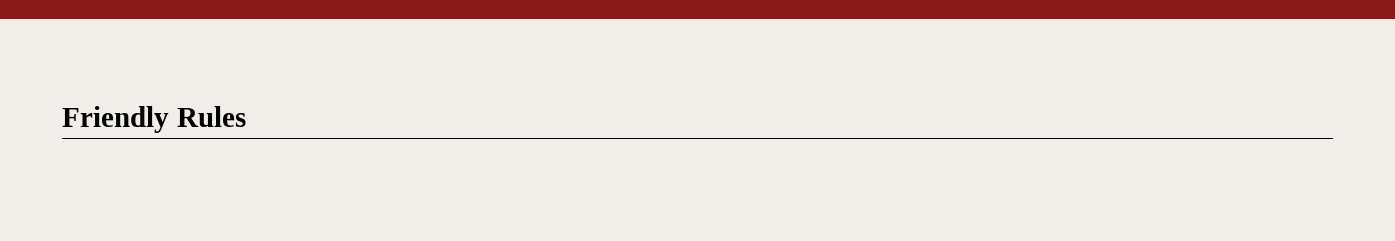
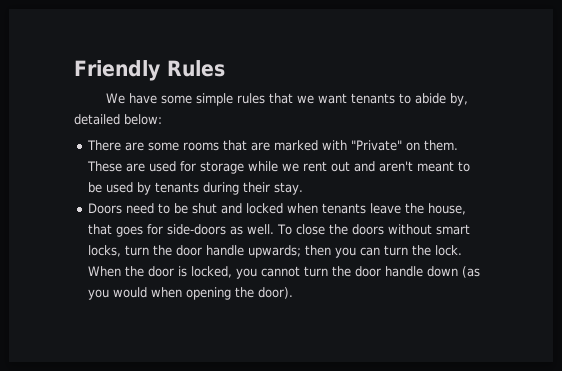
(246, 116) none -> [106,93,469,106] [74,114,162,125] [87,140,459,151] [87,161,471,174] [88,182,304,195] [88,203,467,215] [88,224,471,237] [88,245,463,258] [88,266,481,279] [88,287,294,300] // We have some simple rules that we want tenants to abide by, detailed below: // There are some rooms that are marked with "Private" on them. These are used for storage while we rent out and aren't meant to be used by tenants during their stay. // Doors need to be shut and locked when tenants leave the house, that goes for side-doors as well. To close the doors without smart locks, turn the door handle upwards; then you can turn the lock. When the door is locked, you cannot turn the door handle down (as you would when opening the door).

